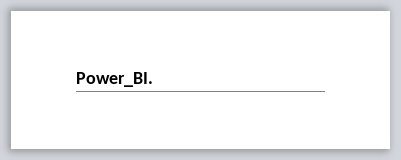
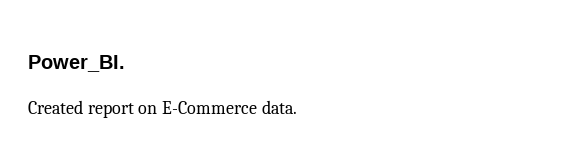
(153, 79) none -> [28,100,297,118] // Created report on E-Commerce data.

